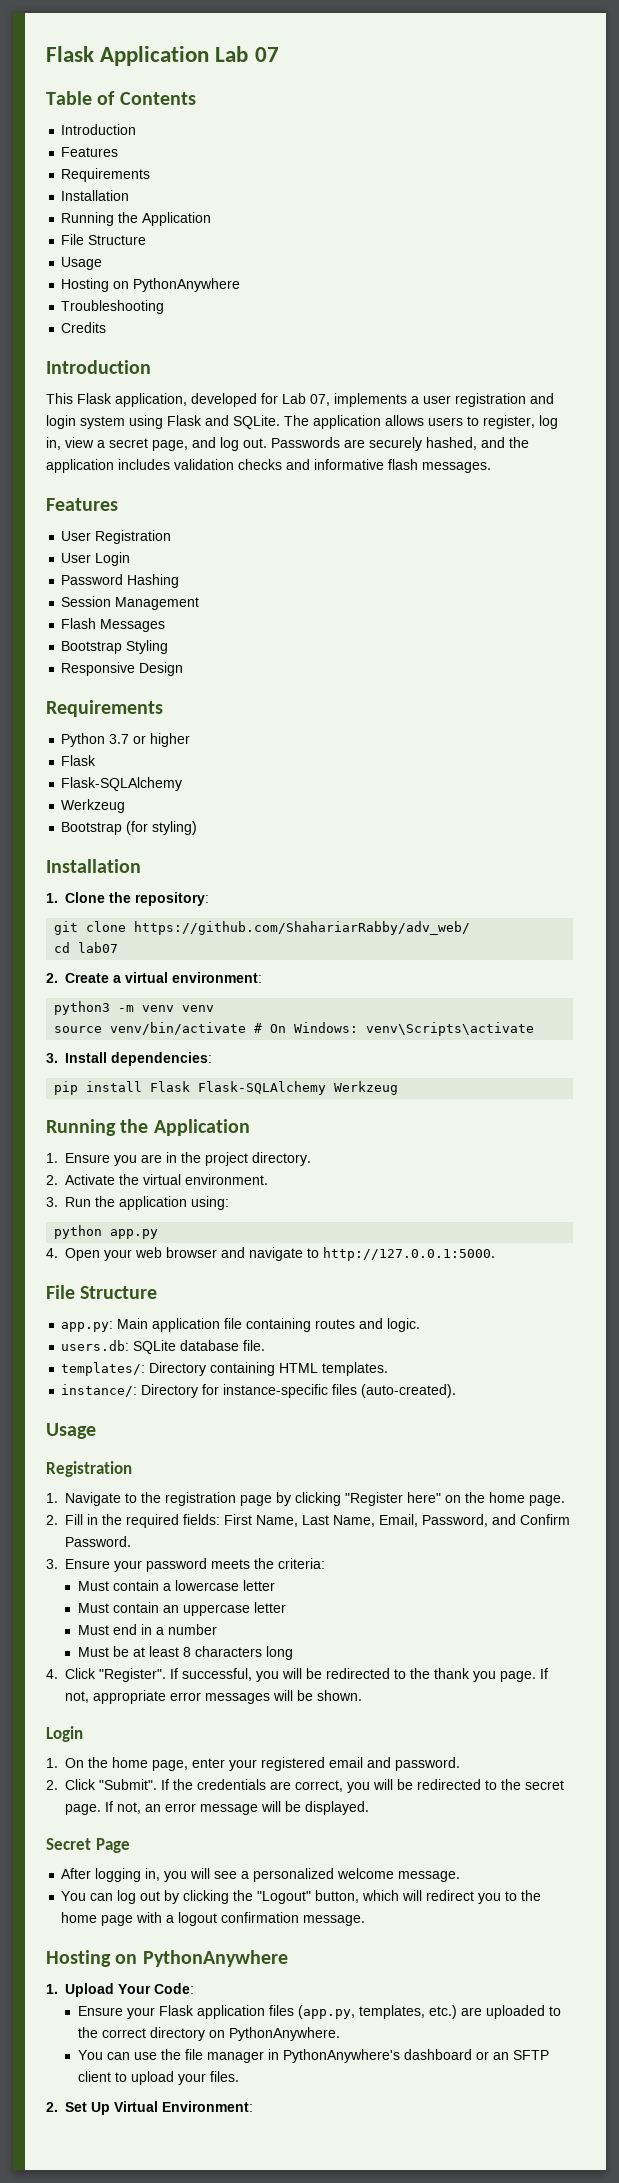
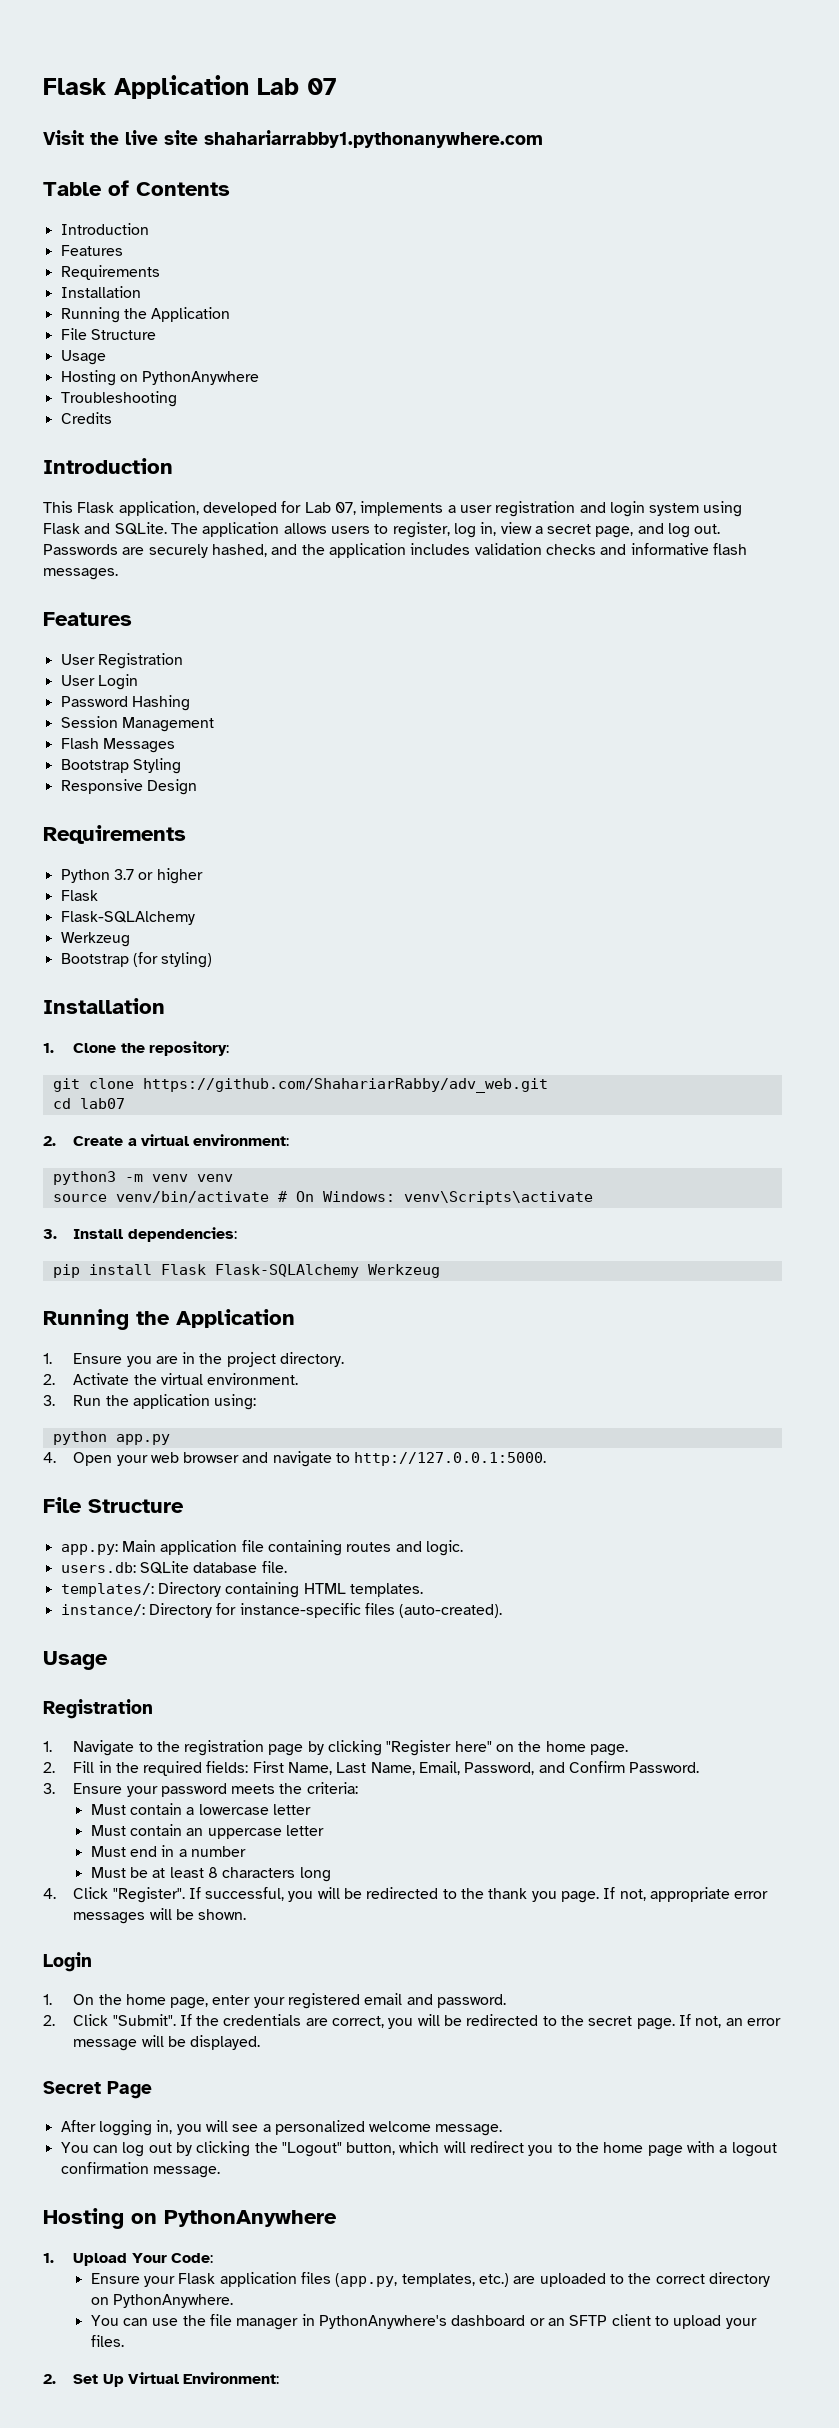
(279, 54) none -> [43,130,543,148] // Visit the live site shahariarrabby1.pythonanywhere.com
[134,921,471,935] https://github.com/ShahariarRabby/adv_web/ -> [142,1078,548,1093] https://github.com/ShahariarRabby/adv_web.git

